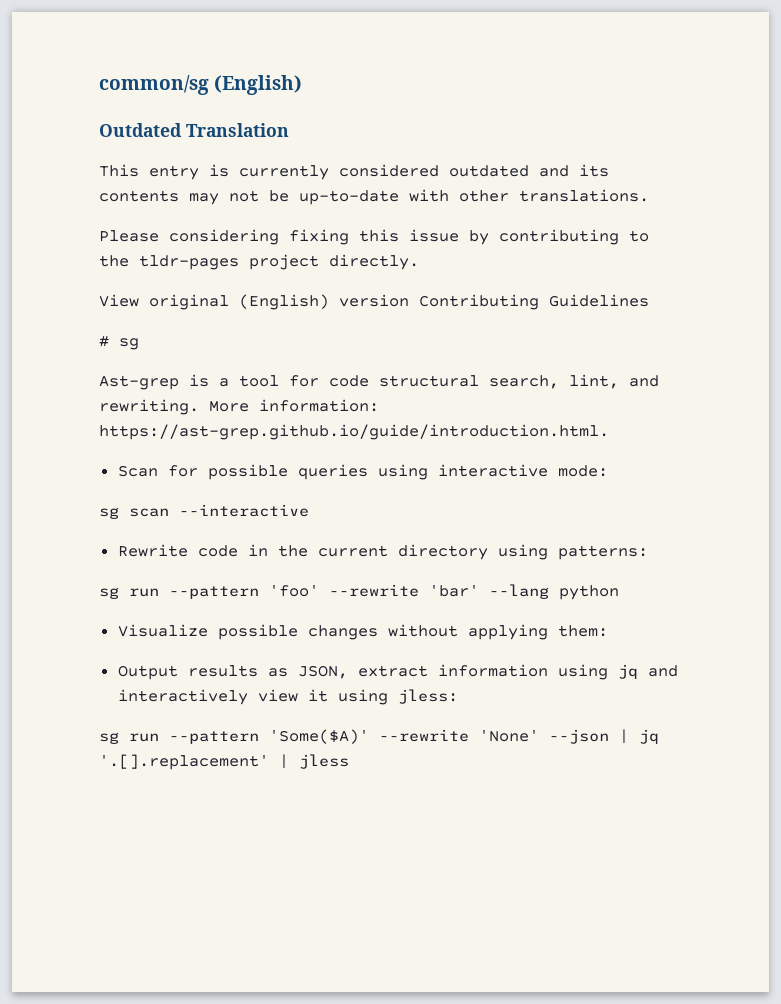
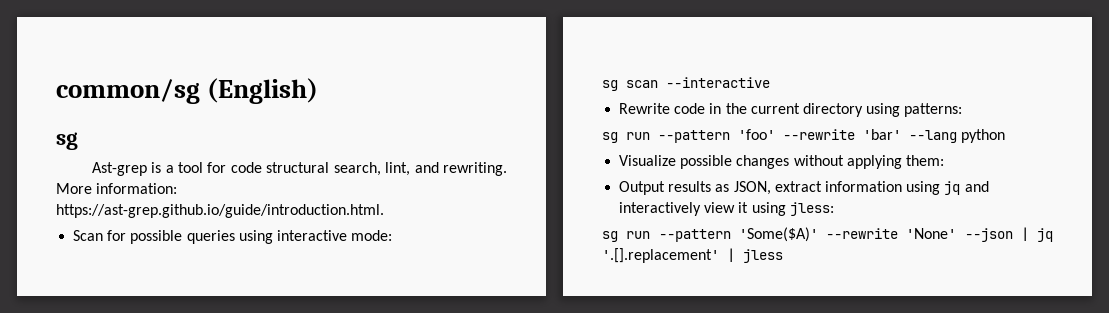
[99,123,289,137] [99,164,609,180] [99,189,649,205] [99,229,649,245] [99,254,419,270] [99,294,649,310] [99,335,109,347] Outdated Translation // This entry is currently considered outdated and its contents may not be up-to-date with other translations. // Please considering fixing this issue by contributing to the tldr-pages project directly. // View original (English) version Contributing Guidelines // # -> (319, 91) none

